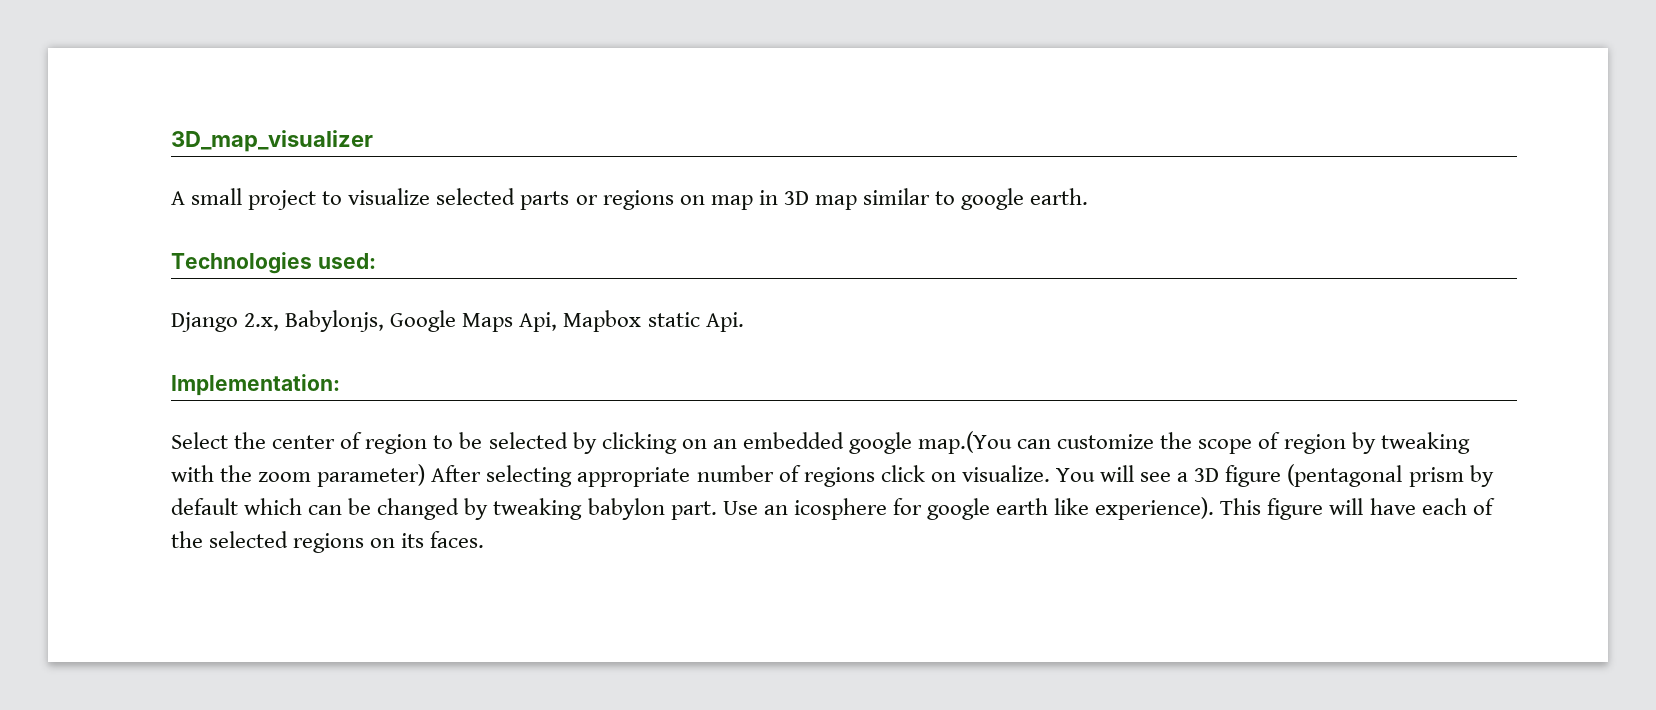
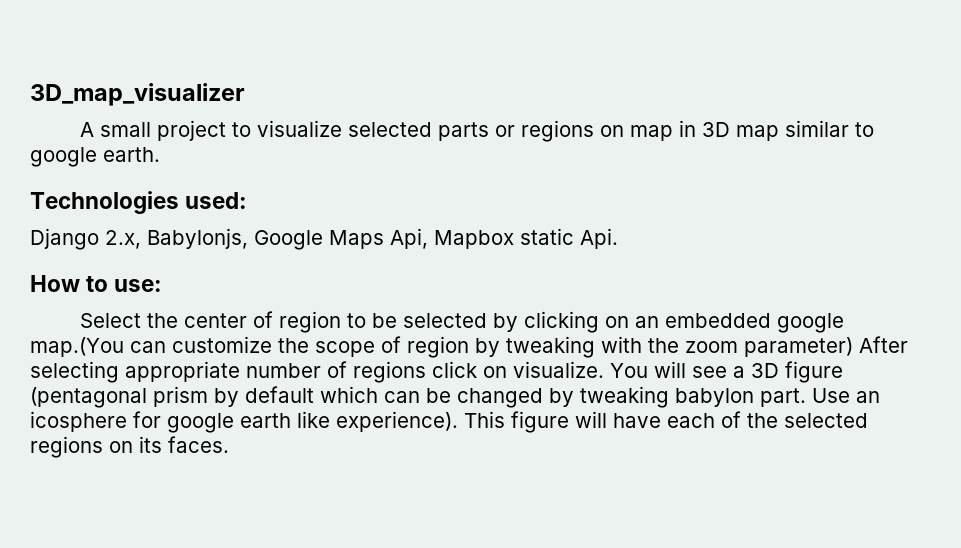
[171,374,340,396] Implementation: -> [30,275,163,292] How to use:

